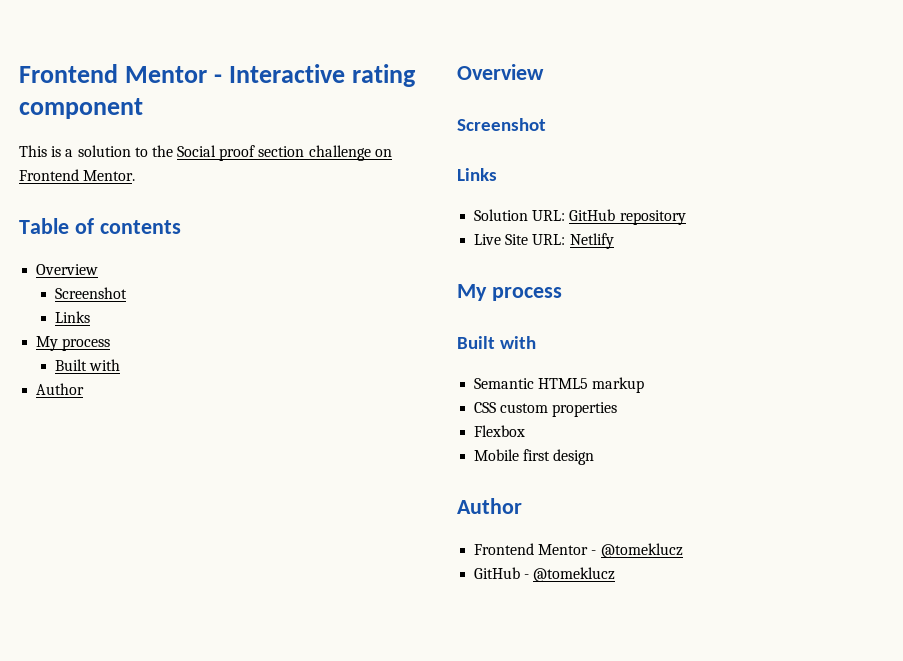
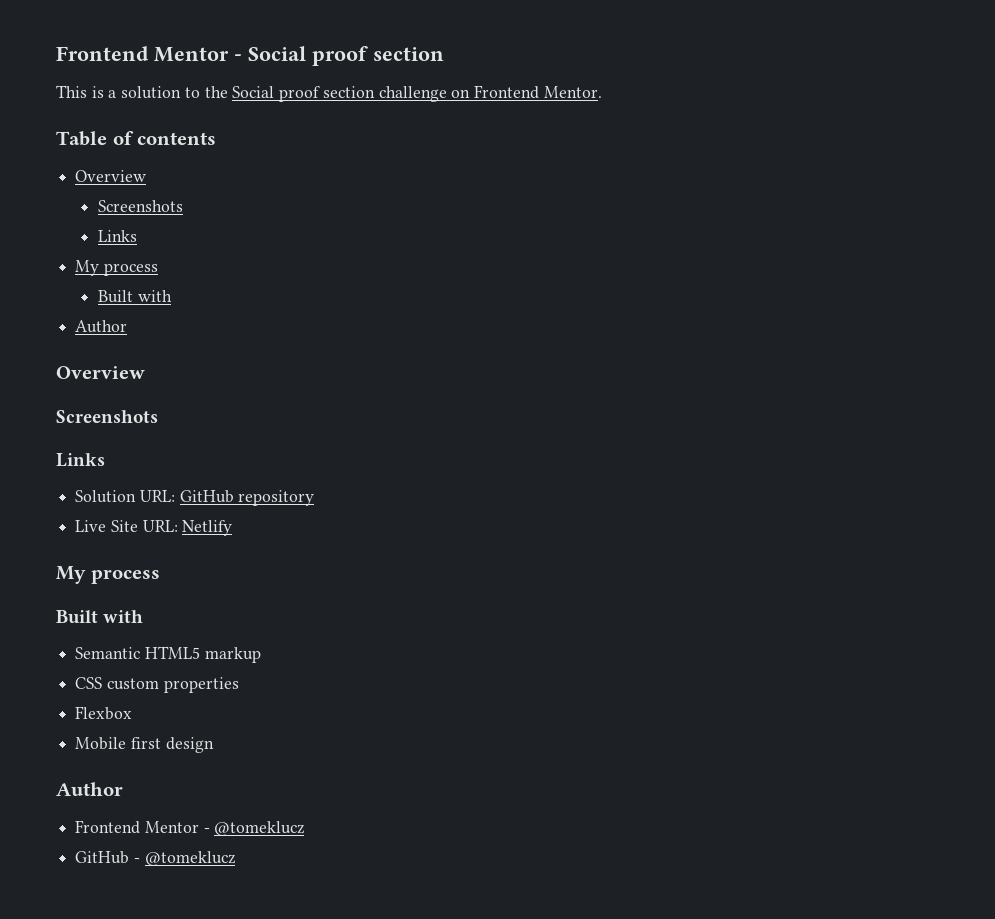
[19,64,416,87] [19,98,143,119] Frontend Mentor - Interactive rating component -> [56,46,444,66] Frontend Mentor - Social proof section
[55,287,128,299] Screenshot -> [98,200,184,212] Screenshots
[457,118,546,131] Screenshot -> [56,410,158,423] Screenshots

